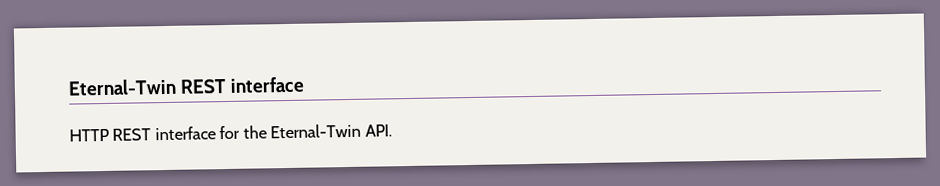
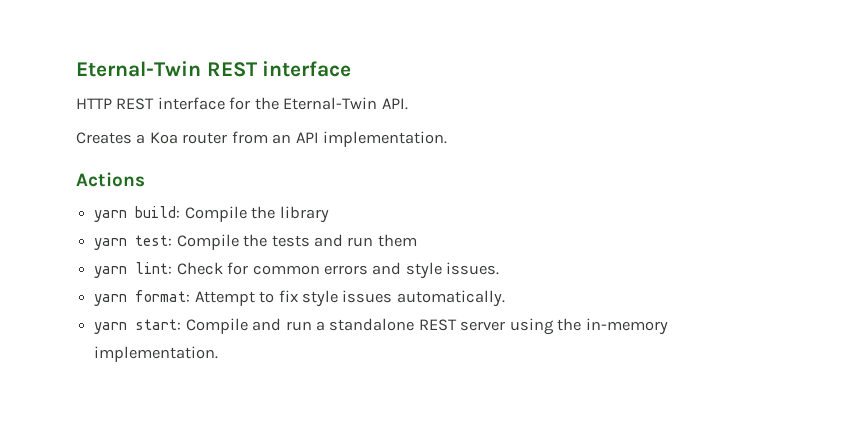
(392, 130) none -> [76,131,448,147] [76,172,145,187] [94,206,329,223] [94,234,417,250] [94,262,500,279] [94,290,505,307] [94,318,668,335] [94,346,219,362] // Creates a Koa router from an API implementation. // Actions // yarn build: Compile the library // yarn test: Compile the tests and run them // yarn lint: Check for common errors and style issues. // yarn format: Attempt to fix style issues automatically. // yarn start: Compile and run a standalone REST server using the in-memory implementation.

